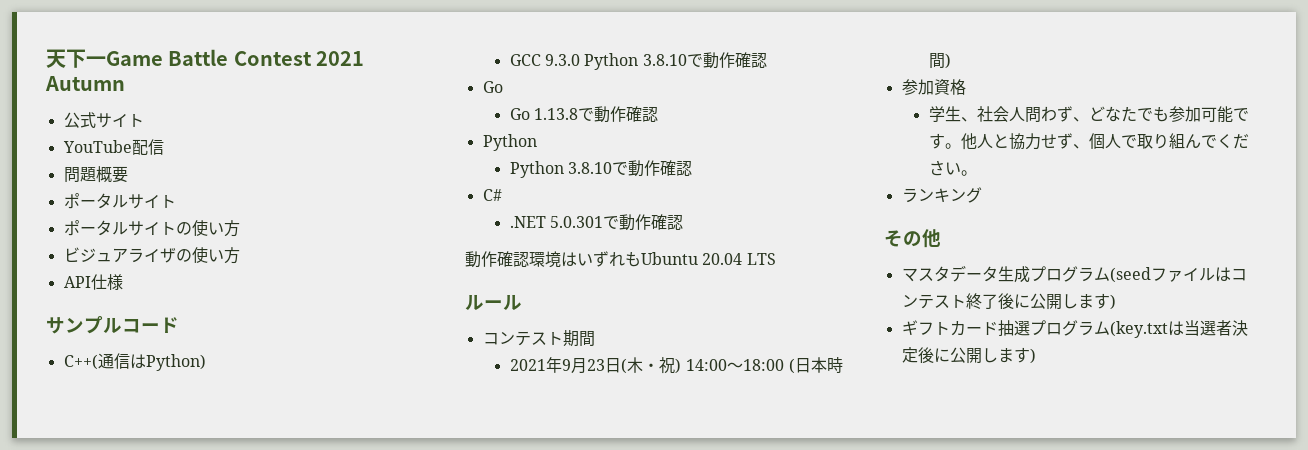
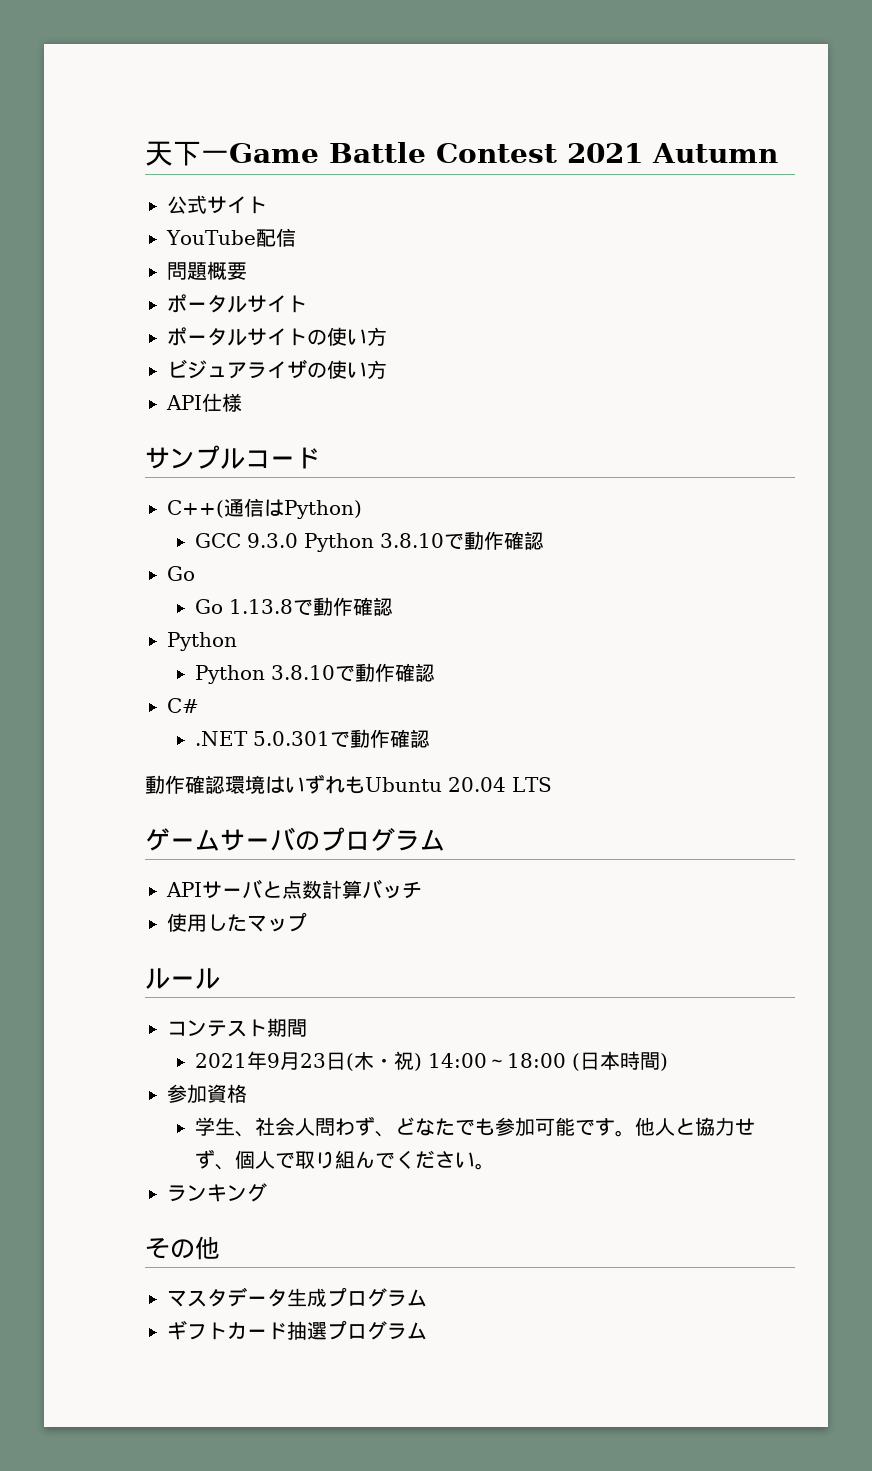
(776, 259) none -> [145,827,445,851] [166,879,422,899] [167,912,307,932] // ゲームサーバのプログラム // APIサーバと点数計算バッチ // 使用したマップ
[1109,267,1247,283] [901,293,1116,310] (seedファイルはコンテスト終了後に公開します) -> (427, 1298) none
[1109,320,1248,338] [901,347,1036,364] (key.txtは当選者決定後に公開します) -> (427, 1331) none

